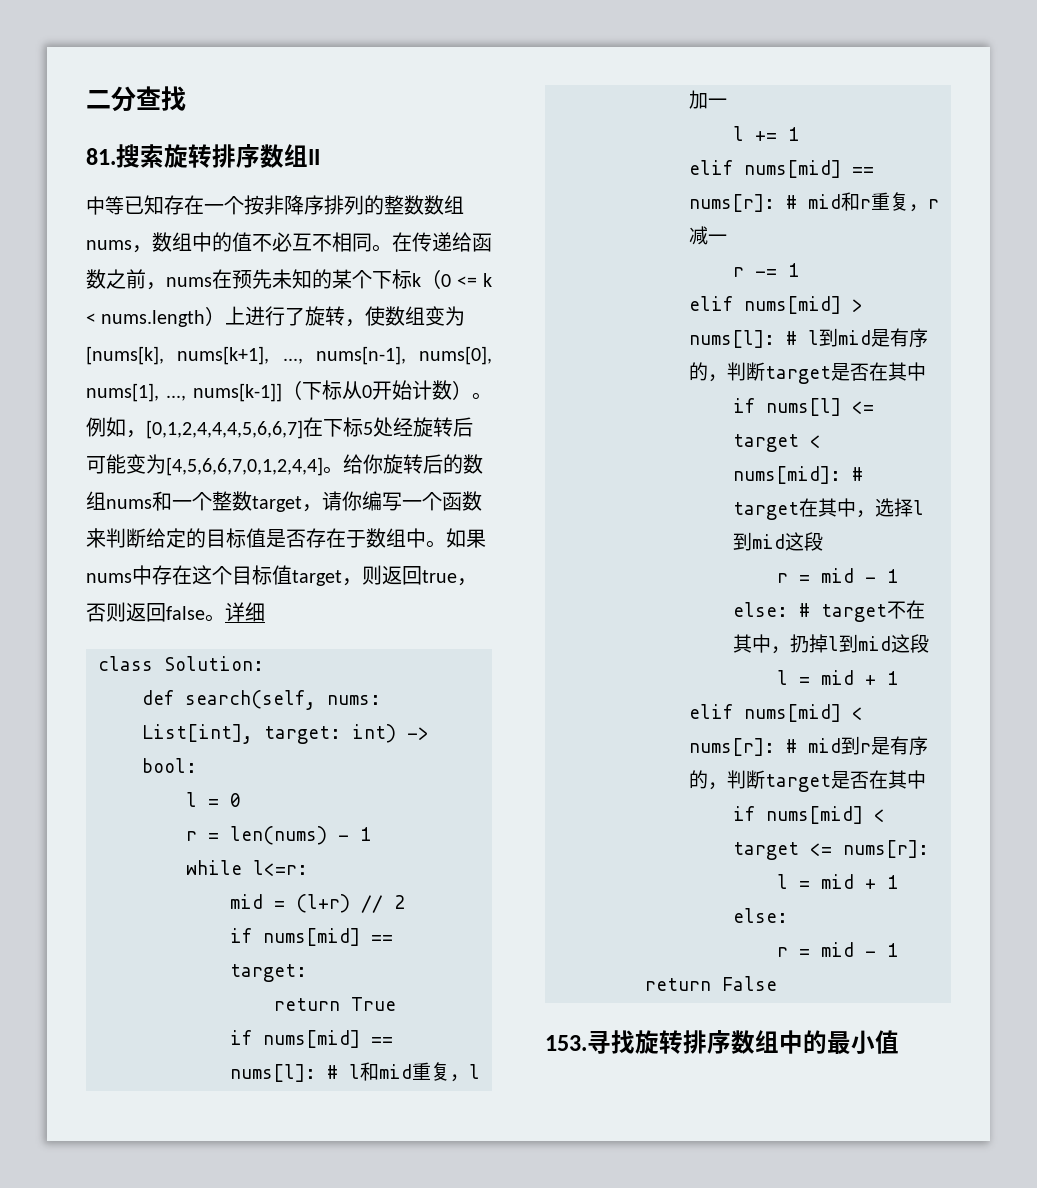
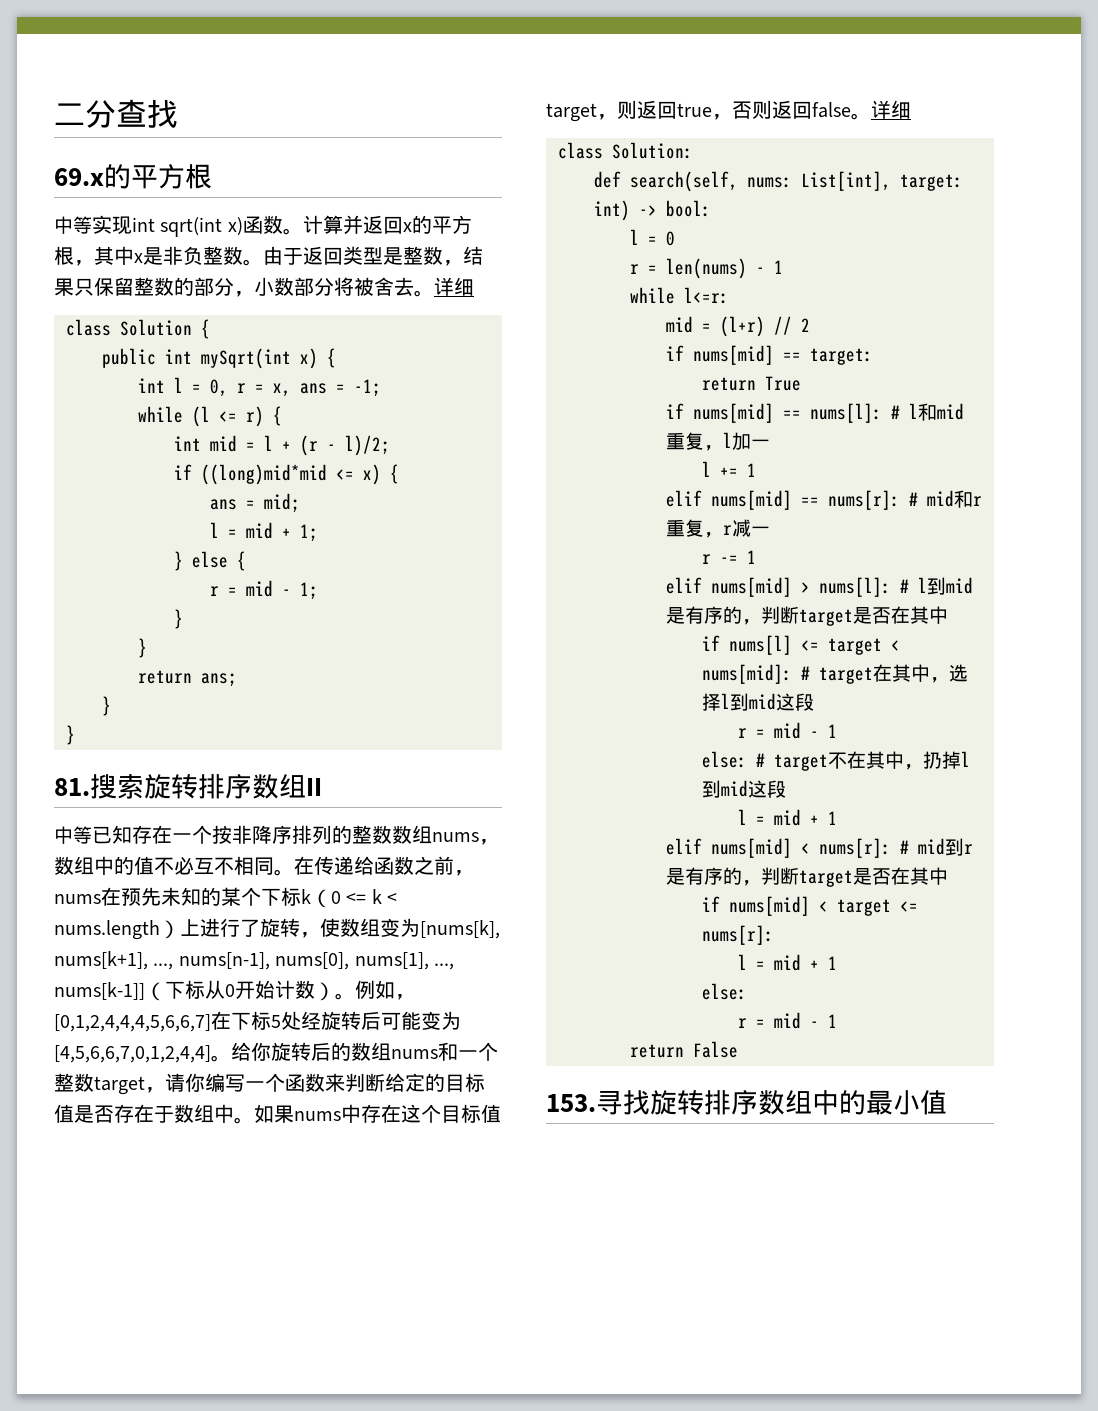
(186, 98) none -> [54,164,212,189] [54,215,472,237] [54,246,483,266] [54,277,474,297] [66,319,210,339] [102,348,336,369] [138,377,381,397] [138,406,282,427] [174,435,390,456] [174,464,399,485] [210,493,300,513] [210,522,318,542] [174,551,246,571] [210,580,318,600] [174,609,183,629] [138,638,147,658] [138,670,237,687] [102,696,111,716] [66,725,75,745] // 69.x的平方根 // 中等实现int sqrt(int x)函数。计算并返回x的平方根，其中x是非负整数。由于返回类型是整数，结果只保留整数的部分，小数部分将被舍去。详细 // class Solution { // public int mySqrt(int x) { // int l = 0, r = x, ans = -1; // while (l <= r) { // int mid = l + (r - l)/2; // if ((long)mid*mid <= x) { // ans = mid; // l = mid + 1; // } else { // r = mid - 1; // } // } // return ans; // } // }

